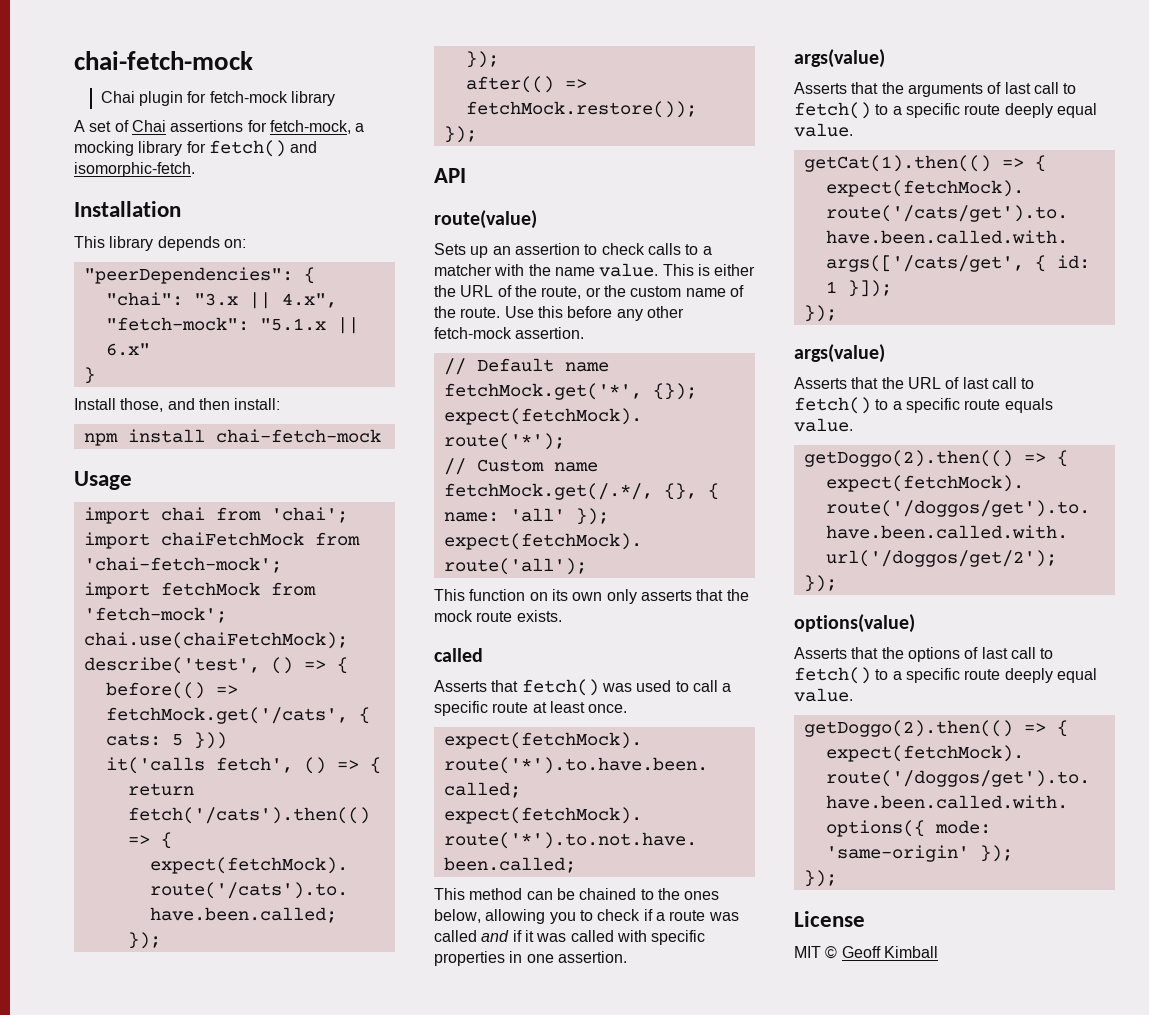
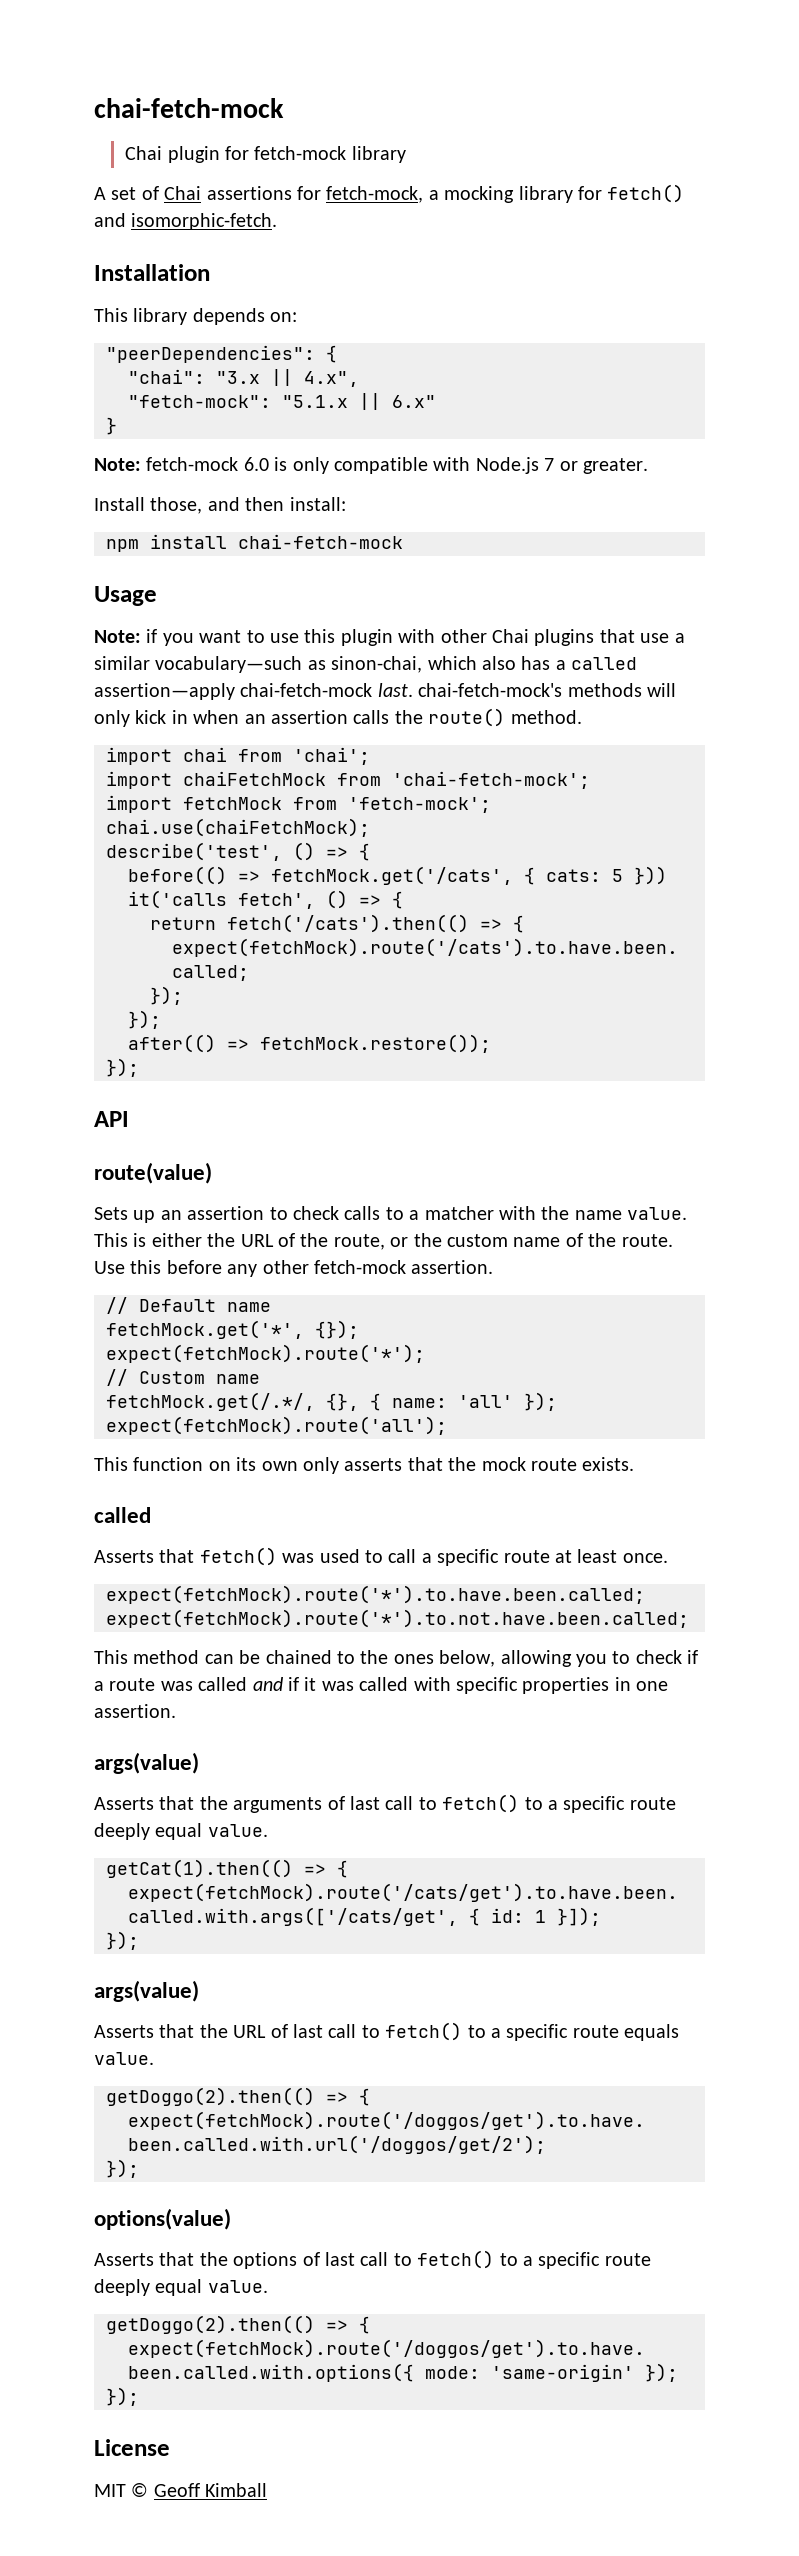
(95, 375) none -> [94,457,648,474] // Note: fetch-mock 6.0 is only compatible with Node.js 7 or greater.
(132, 480) none -> [94,629,685,646] [94,656,638,673] [94,683,676,700] [94,708,582,727] // Note: if you want to use this plugin with other Chai plugins that use a similar vocabulary—such as sinon-chai, which also has a called assertion—apply chai-fetch-mock last. chai-fetch-mock's methods will only kick in when an assertion calls the route() method.

